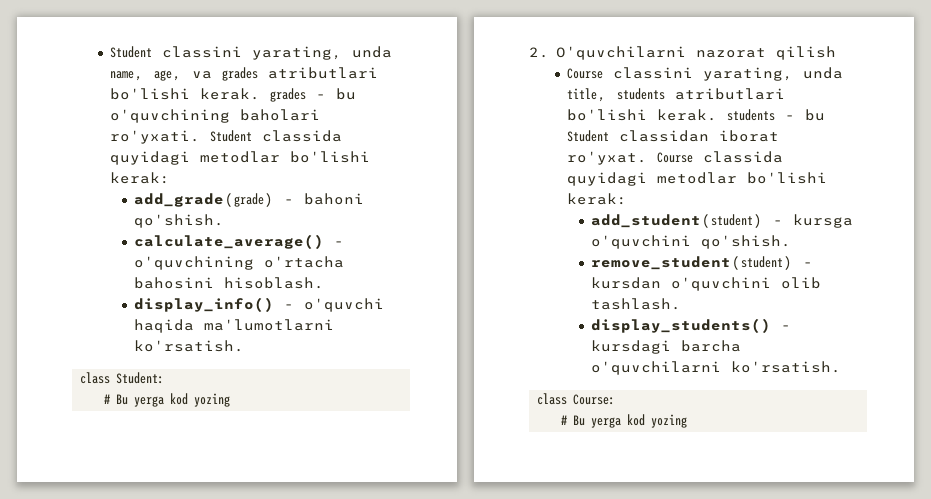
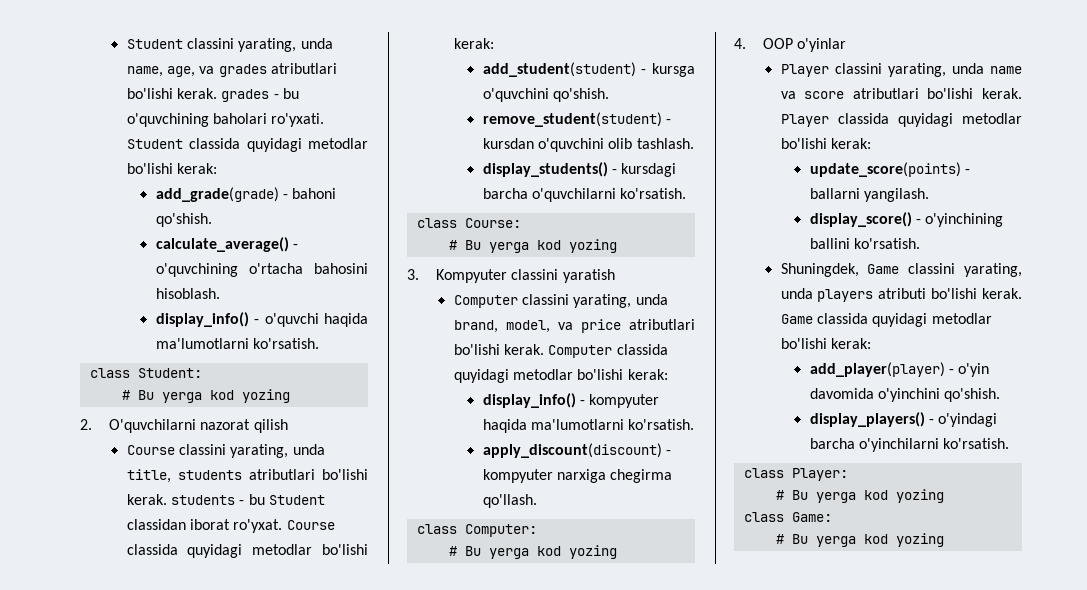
(688, 421) none -> [407,269,615,283] [453,294,668,308] [453,319,695,333] [453,344,668,358] [453,369,668,383] [482,393,660,408] [482,419,695,433] [482,443,671,458] [482,469,673,483] [482,494,537,508] [416,524,537,537] [448,545,617,559] [734,38,847,52] [780,63,1022,77] [780,88,1022,99] [780,113,1022,127] [780,138,871,149] [809,162,970,177] [809,188,929,202] [809,212,1004,227] [809,238,920,249] [780,263,1022,277] [780,288,1022,302] [780,313,992,327] [780,338,871,349] [809,362,990,377] [809,388,1001,402] [809,412,998,427] [809,438,1010,452] [743,468,848,481] [775,489,944,503] [743,512,832,522] [775,533,944,547] // 3. Kompyuter classini yaratish // Computer classini yarating, unda brand, model, va price atributlari bo'lishi kerak. Computer classida quyidagi metodlar bo'lishi kerak: // display_info() - kompyuter haqida ma'lumotlarni ko'rsatish. // apply_discount(discount) - kompyuter narxiga chegirma qo'llash. // class Computer: // # Bu yerga kod yozing // 4. OOP o'yinlar // Player classini yarating, unda name va score atributlari bo'lishi kerak. Player classida quyidagi metodlar bo'lishi kerak: // update_score(points) - ballarni yangilash. // display_score() - o'yinchining ballini ko'rsatish. // Shuningdek, Game classini yarating, unda players atributi bo'lishi kerak. Game classida quyidagi metodlar bo'lishi kerak: // add_player(player) - o'yin davomida o'yinchini qo'shish. // display_players() - o'yindagi barcha o'yinchilarni ko'rsatish. // class Player: // # Bu yerga kod yozing // class Game: // # Bu yerga kod yozing

